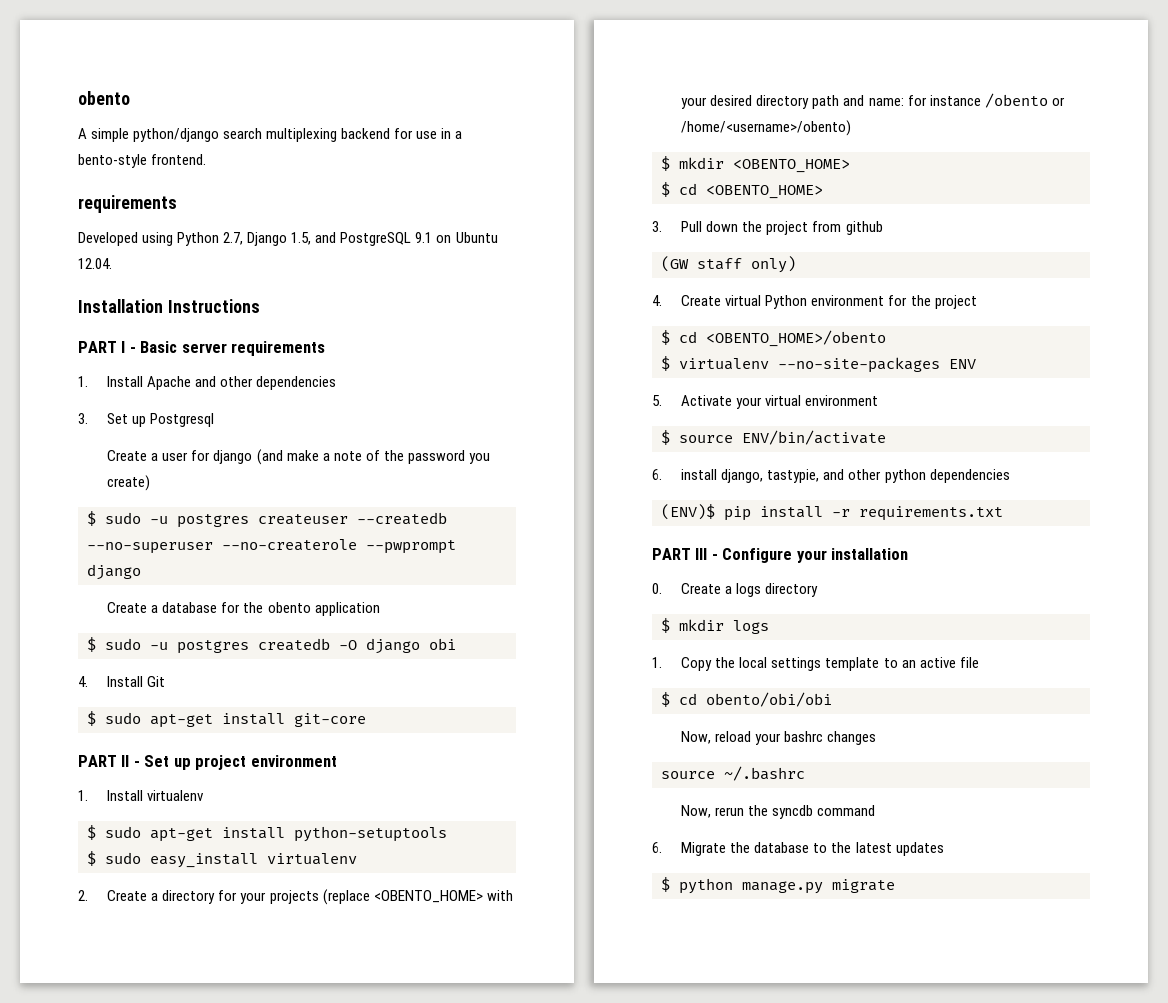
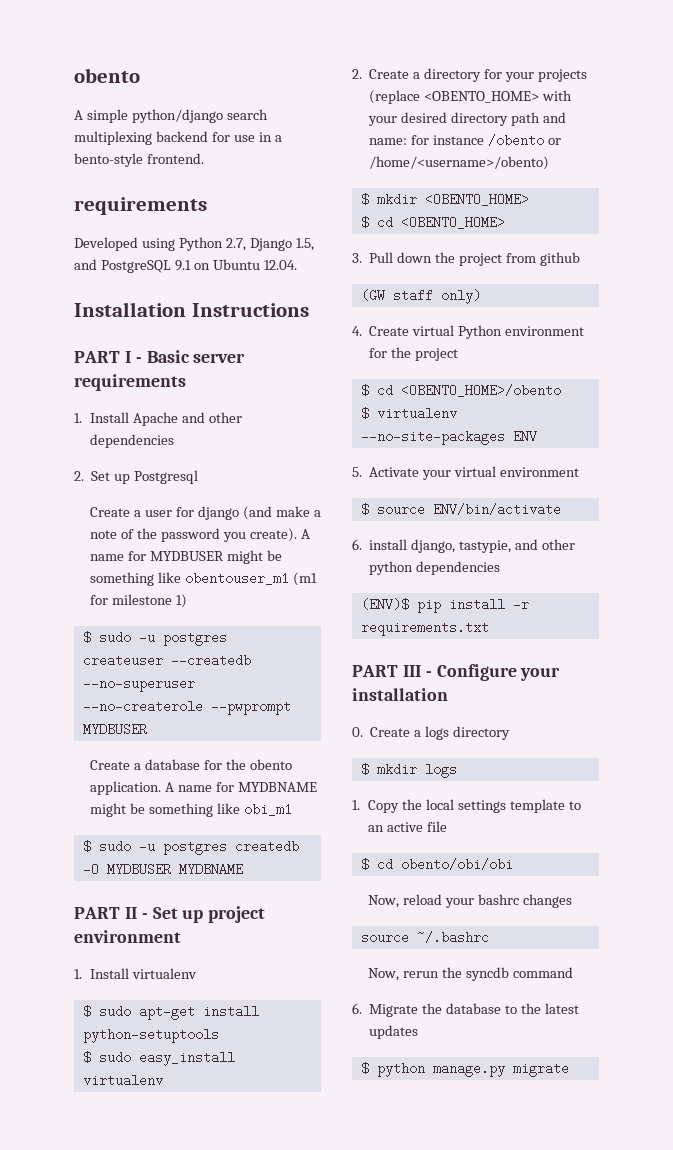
[78,413,88,424] 3. -> [74,471,84,481] 2.
[107,475,151,491] create) -> [249,528,310,542] [90,550,282,564] [90,572,317,586] [90,594,188,608] create). A name for MYDBUSER might be something like obentouser_m1 (m1 for milestone 1)
[87,564,141,580] django -> [82,723,147,736] MYDBUSER
[314,602,380,616] application -> [90,781,317,795] [90,803,292,817] application. A name for MYDBNAME might be something like obi_m1
[366,638,456,654] [78,676,166,687] [87,711,366,728] django obi // 4. Install Git // $ sudo apt-get install git-core -> [106,863,243,876] MYDBUSER MYDBNAME

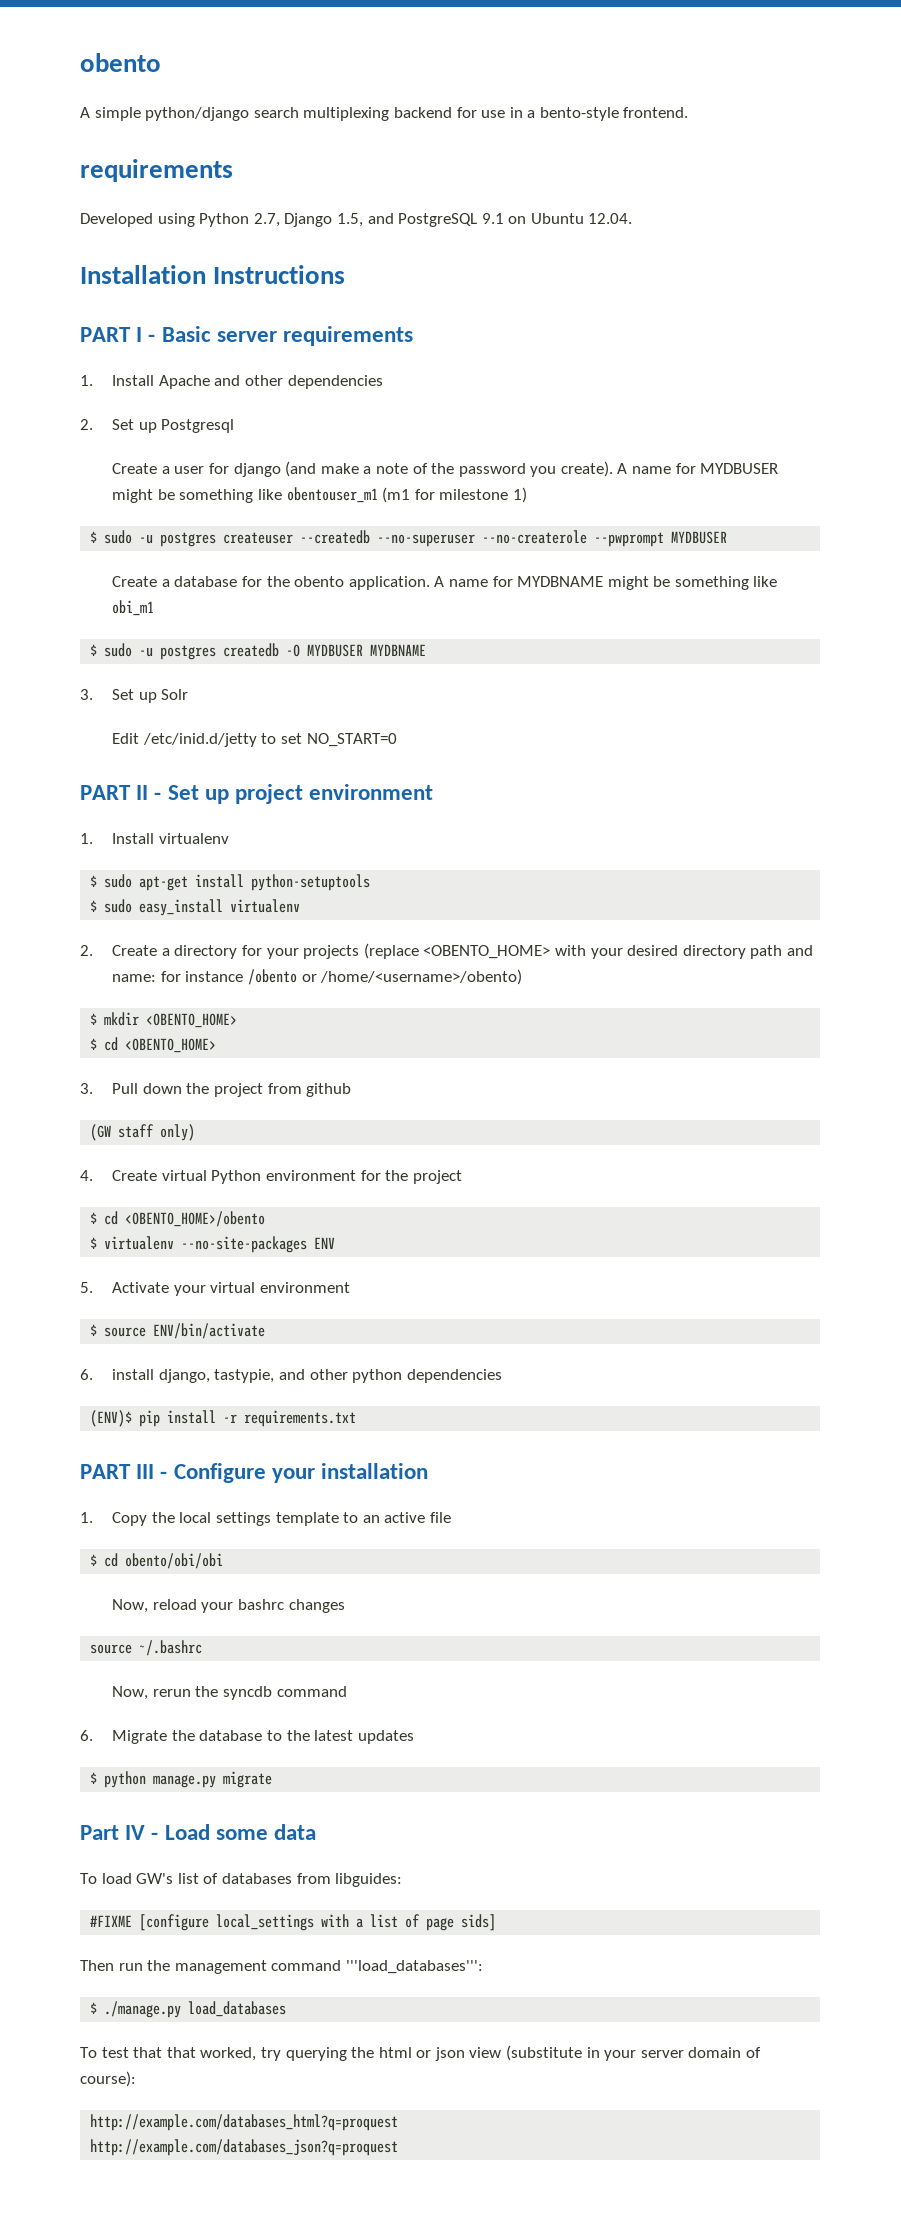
(243, 869) none -> [80,689,189,703] [112,733,397,747] // 3. Set up Solr // Edit /etc/inid.d/jetty to set NO_START=0
[352,726,510,740] [360,763,457,778] // 0. Create a logs directory // $ mkdir logs -> (429, 1471) none
(569, 1069) none -> [80,1824,317,1840] [80,1873,403,1887] [90,1914,497,1931] [80,1960,483,1974] [90,2001,287,2018] [80,2045,762,2061] [80,2071,136,2087] [90,2114,399,2131] [90,2139,399,2156] // Part IV - Load some data // To load GW's list of databases from libguides: // #FIXME [configure local_settings with a list of page sids] // Then run the management command '''load_databases''': // $ ./manage.py load_databases // To test that that worked, try querying the html or json view (substitute in your server domain of course): // http://example.com/databases_html?q=proquest // http://example.com/databases_json?q=proquest

